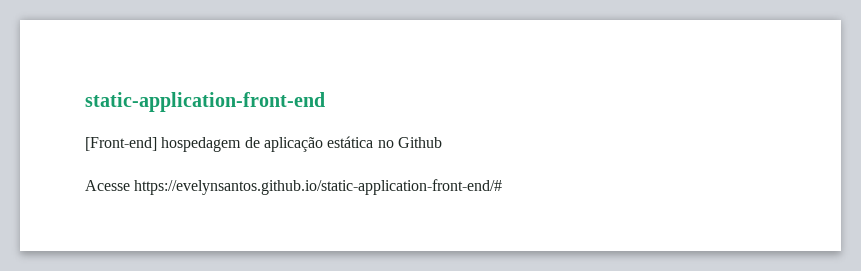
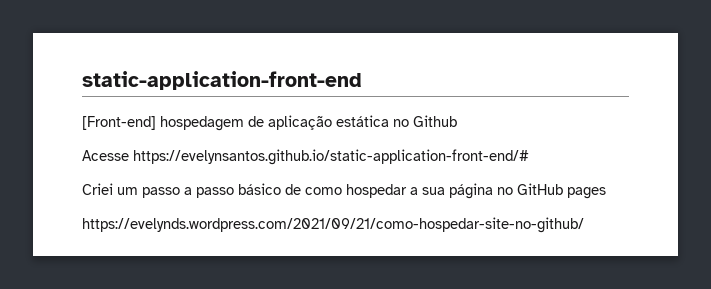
(503, 187) none -> [82,183,606,199] [82,217,584,233] // Criei um passo a passo básico de como hospedar a sua página no GitHub pages // https://evelynds.wordpress.com/2021/09/21/como-hospedar-site-no-github/

